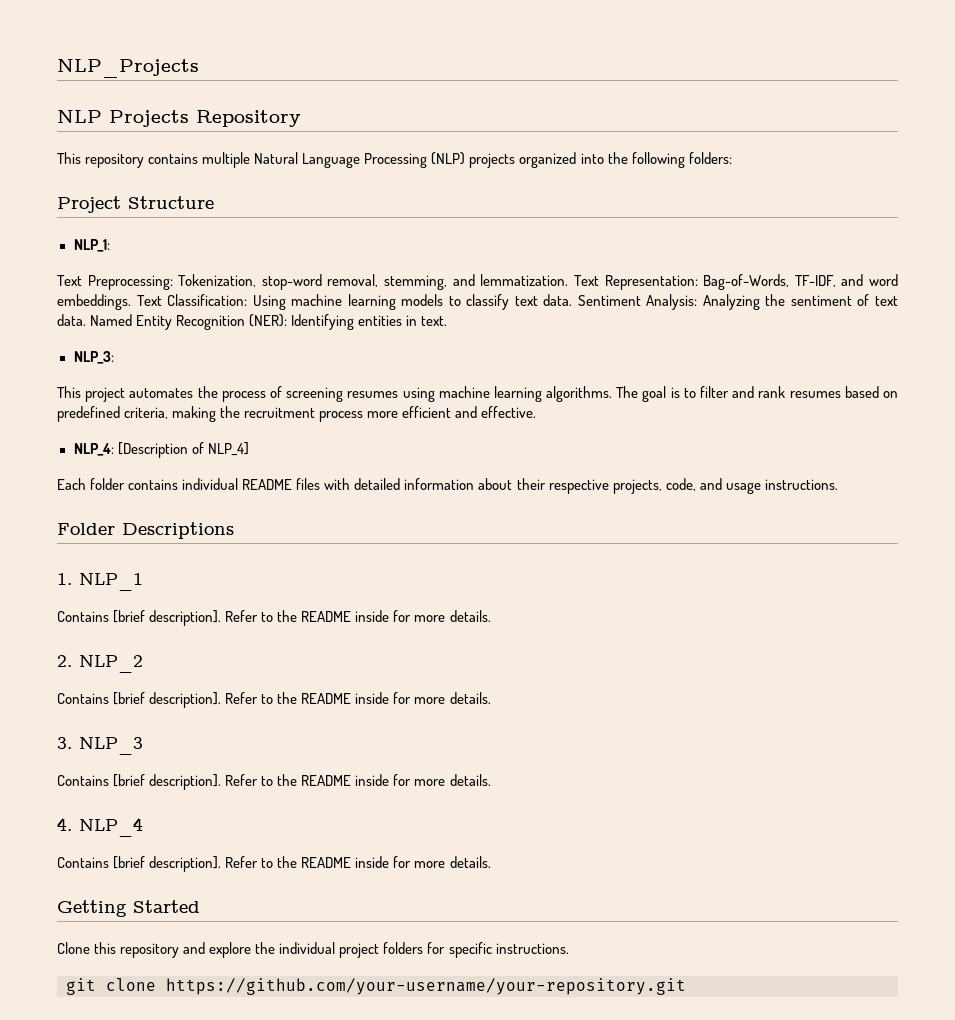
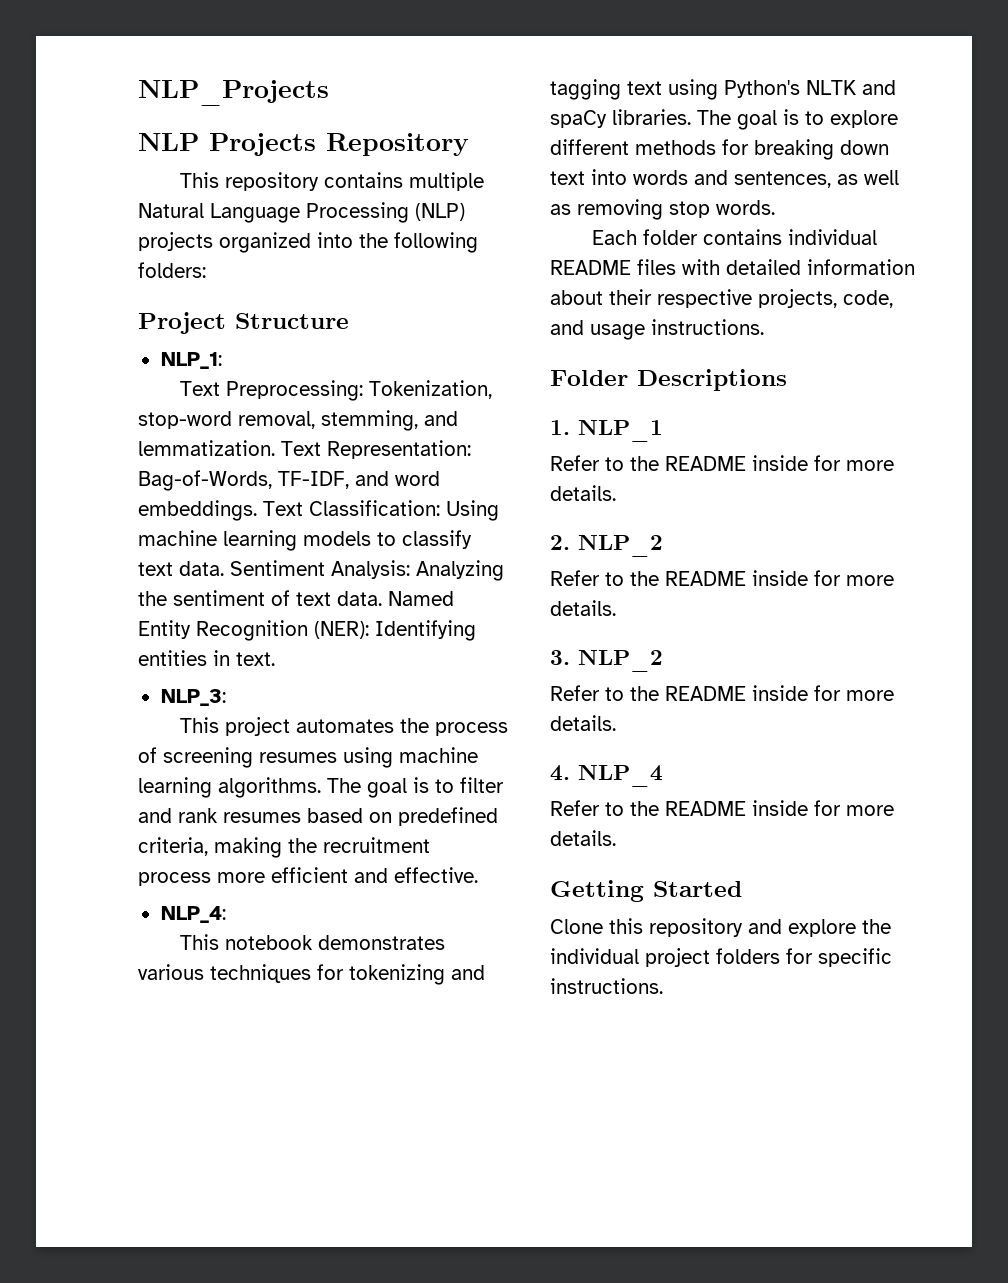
[117,442,249,458] [Description of NLP_4] -> [179,934,445,950] [138,964,485,985] [550,79,896,100] [550,109,898,130] [550,139,889,160] [550,169,899,188] [550,199,775,220] // This notebook demonstrates various techniques for tokenizing and tagging text using Python's NLTK and spaCy libraries. The goal is to explore different methods for breaking down text into words and sentences, as well as removing stop words.
[57,610,222,626] Contains [brief description]. -> (663, 431) none
[57,692,222,708] Contains [brief description]. -> (663, 546) none
[79,737,143,755] [57,774,222,790] NLP_3 // Contains [brief description]. -> [578,650,663,672] NLP_2 //
[57,856,222,872] Contains [brief description]. -> (663, 776) none
[66,978,686,995] // git clone https://github.com/your-username/your-repository.git -> (663, 986) none

